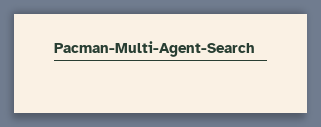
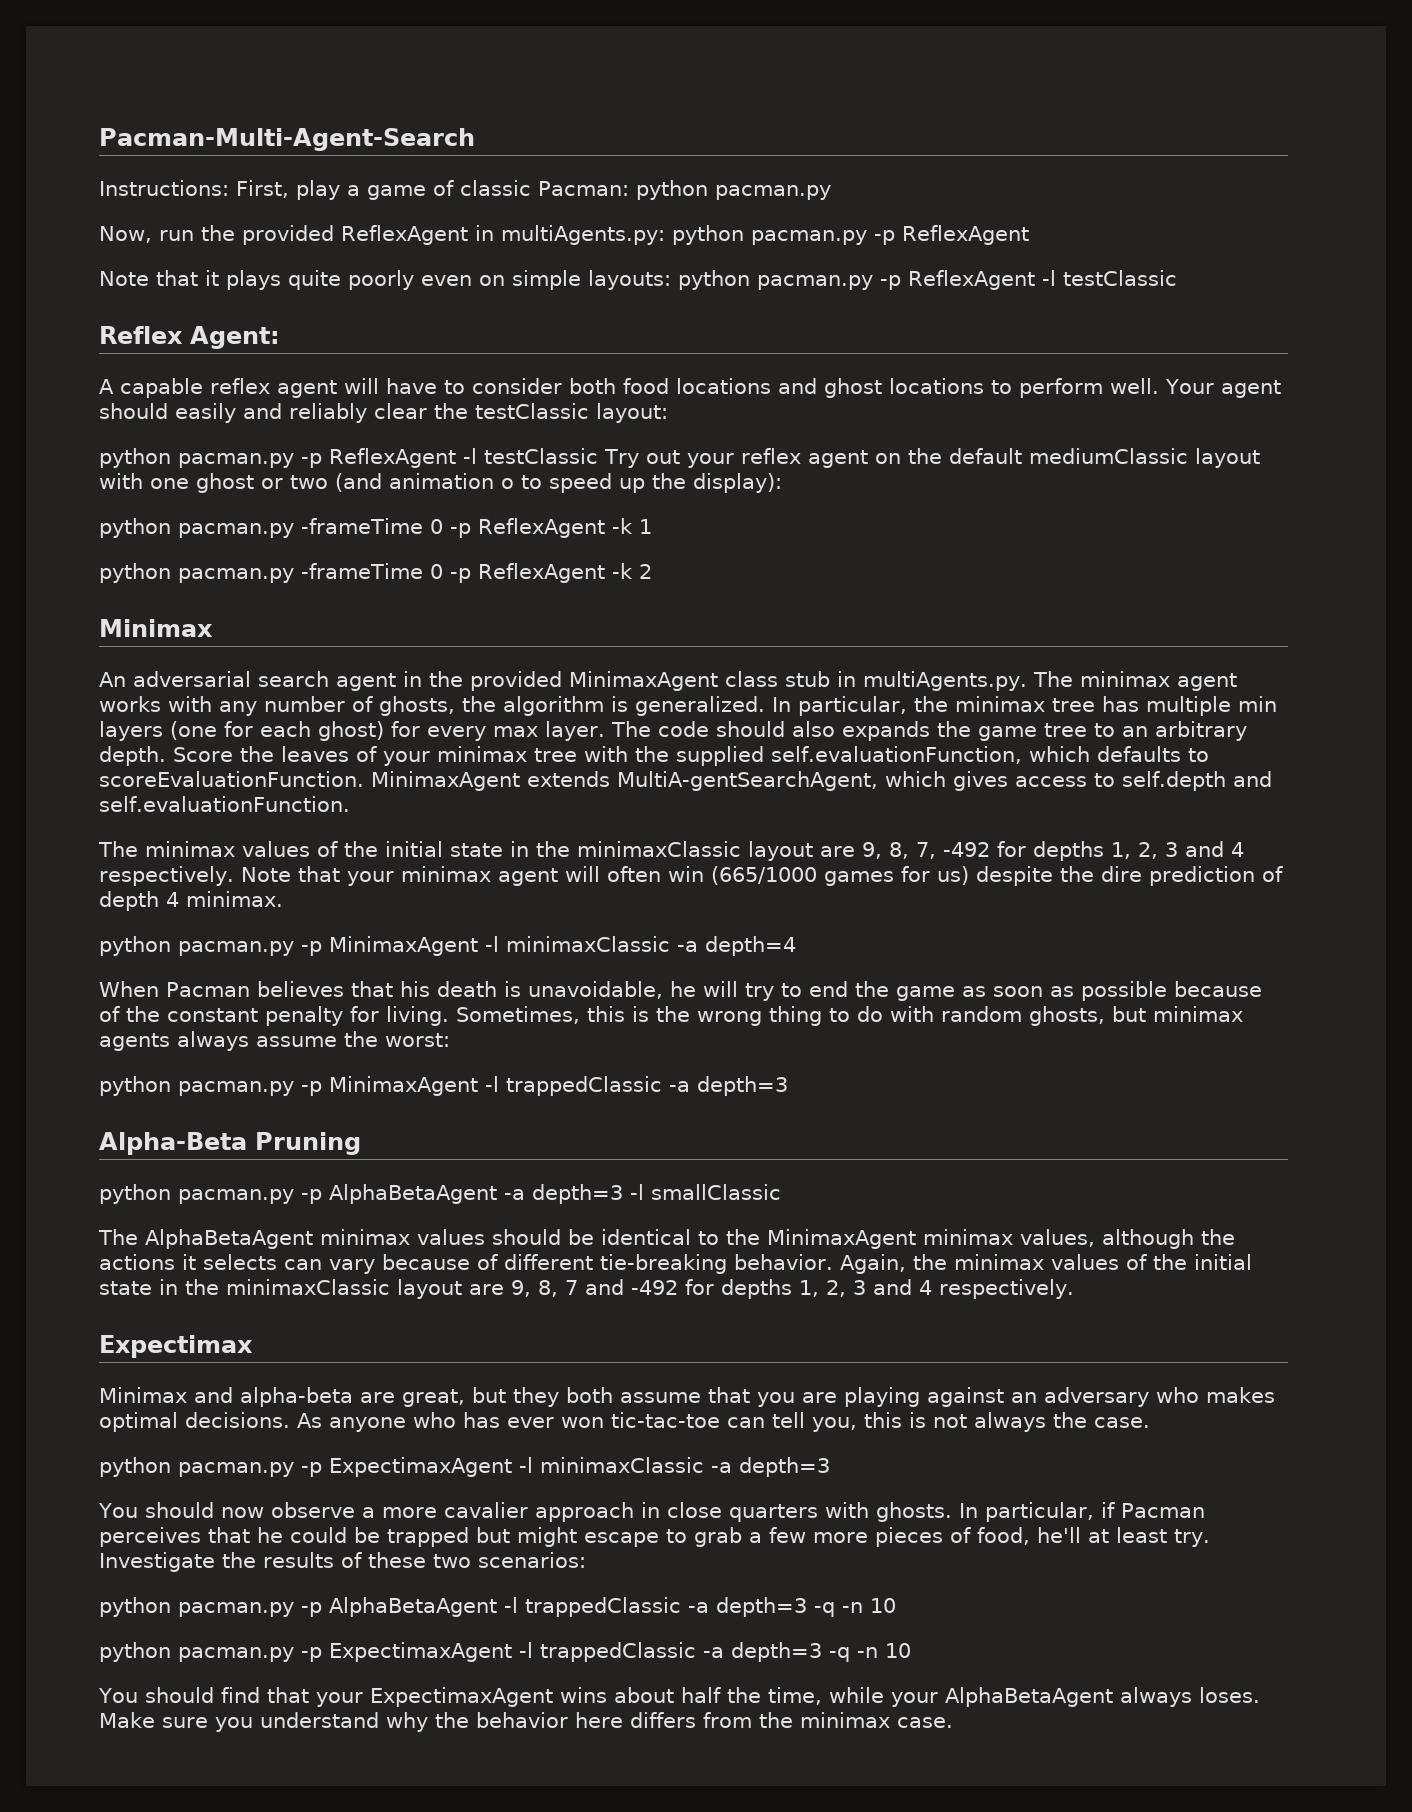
(255, 49) none -> [99,180,831,200] [99,225,1029,245] [99,270,1177,290] [99,326,280,349] [99,378,1281,398] [99,403,668,423] [99,448,1260,468] [99,473,782,493] [99,518,652,538] [99,563,652,583] [99,619,213,637] [99,671,1237,691] [99,696,1277,716] [99,721,1247,741] [99,746,1209,766] [99,771,1272,791] [99,796,350,812] [98,841,1244,861] [99,866,1283,886] [99,891,283,911] [99,936,796,956] [99,981,1262,1001] [99,1006,1243,1026] [99,1031,450,1051] [99,1076,788,1096] [99,1132,361,1155] [99,1184,781,1204] [98,1229,1235,1249] [99,1254,1252,1274] [99,1279,1074,1299] [99,1335,253,1358] [99,1387,1275,1407] [99,1412,1150,1432] [99,1457,830,1477] [98,1502,1205,1522] [99,1527,1210,1547] [99,1552,586,1572] [99,1597,896,1617] [99,1642,911,1662] [98,1687,1260,1707] [99,1712,953,1732] // Instructions: First, play a game of classic Pacman: python pacman.py // Now, run the provided ReflexAgent in multiAgents.py: python pacman.py -p ReflexAgent // Note that it plays quite poorly even on simple layouts: python pacman.py -p ReflexAgent -l testClassic // Reflex Agent: // A capable reflex agent will have to consider both food locations and ghost locations to perform well. Your agent should easily and reliably clear the testClassic layout: // python pacman.py -p ReflexAgent -l testClassic Try out your reflex agent on the default mediumClassic layout with one ghost or two (and animation o to speed up the display): // python pacman.py -frameTime 0 -p ReflexAgent -k 1 // python pacman.py -frameTime 0 -p ReflexAgent -k 2 // Minimax // An adversarial search agent in the provided MinimaxAgent class stub in multiAgents.py. The minimax agent works with any number of ghosts, the algorithm is generalized. In particular, the minimax tree has multiple min layers (one for each ghost) for every max layer. The code should also expands the game tree to an arbitrary depth. Score the leaves of your minimax tree with the supplied self.evaluationFunction, which defaults to scoreEvaluationFunction. MinimaxAgent extends MultiA-gentSearchAgent, which gives access to self.depth and self.evaluationFunction. // The minimax values of the initial state in the minimaxClassic layout are 9, 8, 7, -492 for depths 1, 2, 3 and 4 respectively. Note that your minimax agent will often win (665/1000 games for us) despite the dire prediction of depth 4 minimax. // python pacman.py -p MinimaxAgent -l minimaxClassic -a depth=4 // When Pacman believes that his death is unavoidable, he will try to end the game as soon as possible because of the constant penalty for living. Sometimes, this is the wrong thing to do with random ghosts, but minimax agents always assume the worst: // python pacman.py -p MinimaxAgent -l trappedClassic -a depth=3 // Alpha-Beta Pruning // python pacman.py -p AlphaBetaAgent -a depth=3 -l smallClassic // The AlphaBetaAgent minimax values should be identical to the MinimaxAgent minimax values, although the actions it selects can vary because of different tie-breaking behavior. Again, the minimax values of the initial state in the minimaxClassic layout are 9, 8, 7 and -492 for depths 1, 2, 3 and 4 respectively. // Expectimax // Minimax and alpha-beta are great, but they both assume that you are playing against an adversary who makes optimal decisions. As anyone who has ever won tic-tac-toe can tell you, this is not always the case. // python pacman.py -p ExpectimaxAgent -l minimaxClassic -a depth=3 // You should now observe a more cavalier approach in close quarters with ghosts. In particular, if Pacman perceives that he could be trapped but might escape to grab a few more pieces of food, he'll at least try. Investigate the results of these two scenarios: // python pacman.py -p AlphaBetaAgent -l trappedClassic -a depth=3 -q -n 10 // python pacman.py -p ExpectimaxAgent -l trappedClassic -a depth=3 -q -n 10 // You should find that your ExpectimaxAgent wins about half the time, while your AlphaBetaAgent always loses. Make sure you understand why the behavior here differs from the minimax case.

